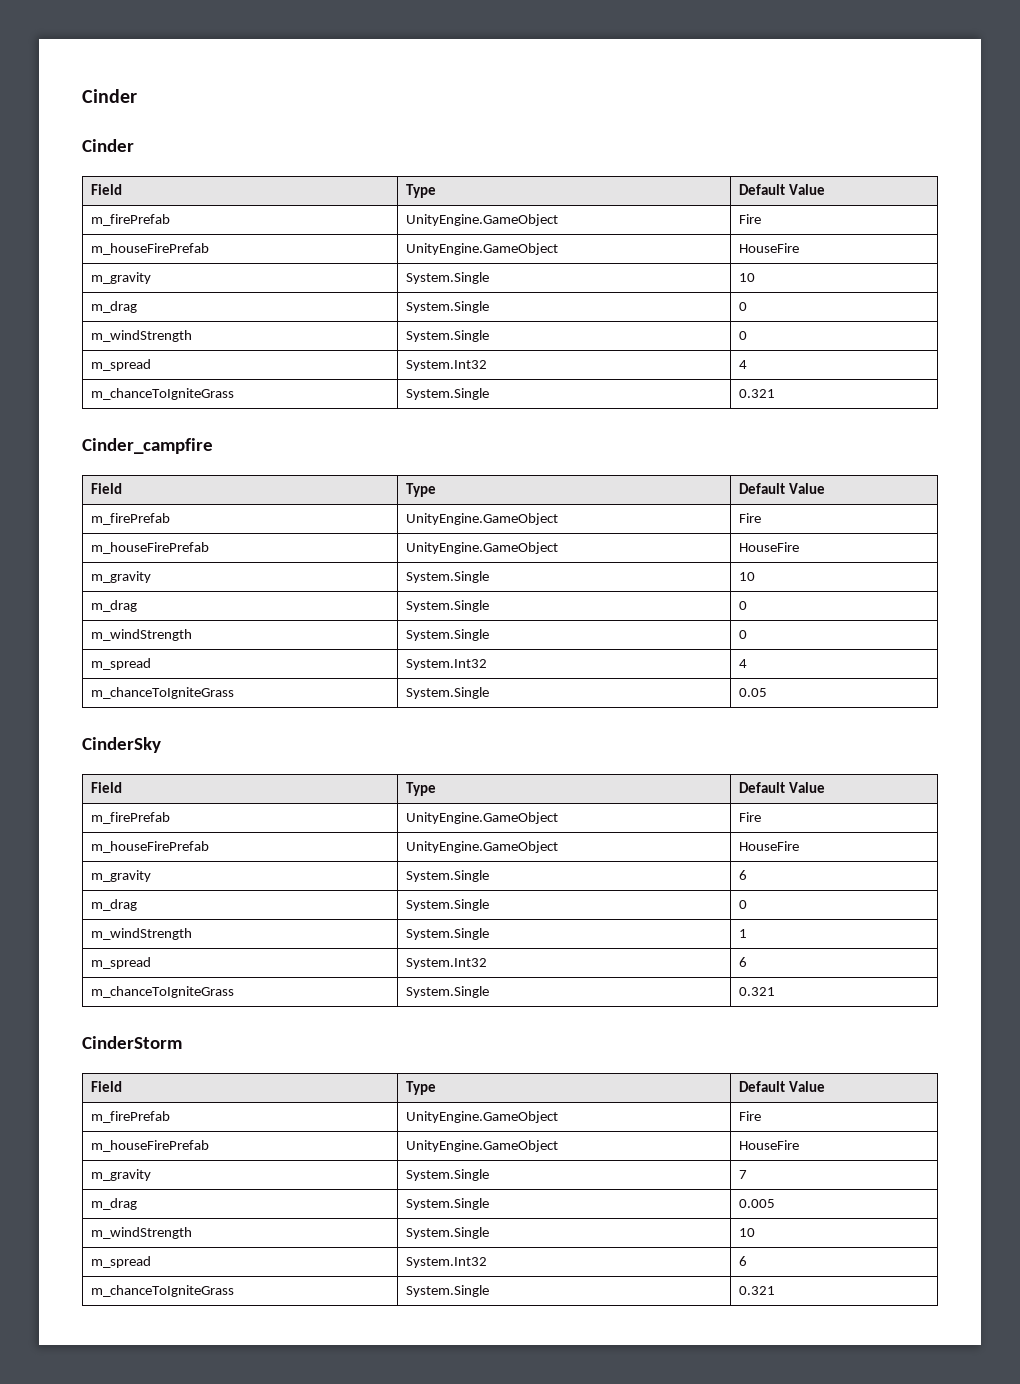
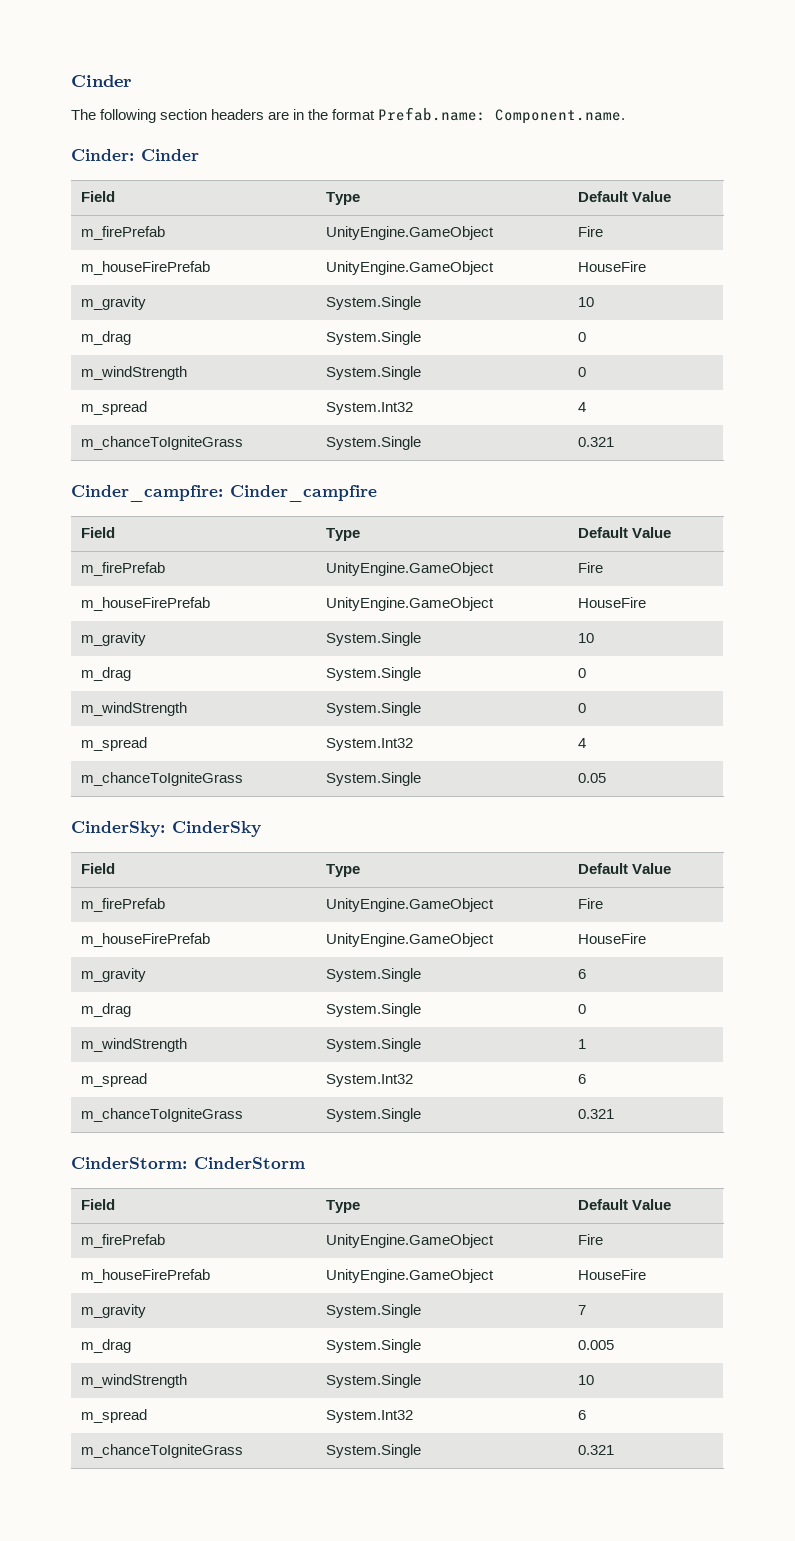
[82,89,137,103] Cinder // -> [71,75,132,87] [71,107,626,124] [71,149,134,161] Cinder // The following section headers are in the format Prefab.name: Component.name. // Cinder:
(776, 393) none -> [71,485,223,502] Cinder_campfire:
(768, 692) none -> [71,821,165,837] CinderSky:
(776, 991) none -> [71,1157,187,1169] CinderStorm:

